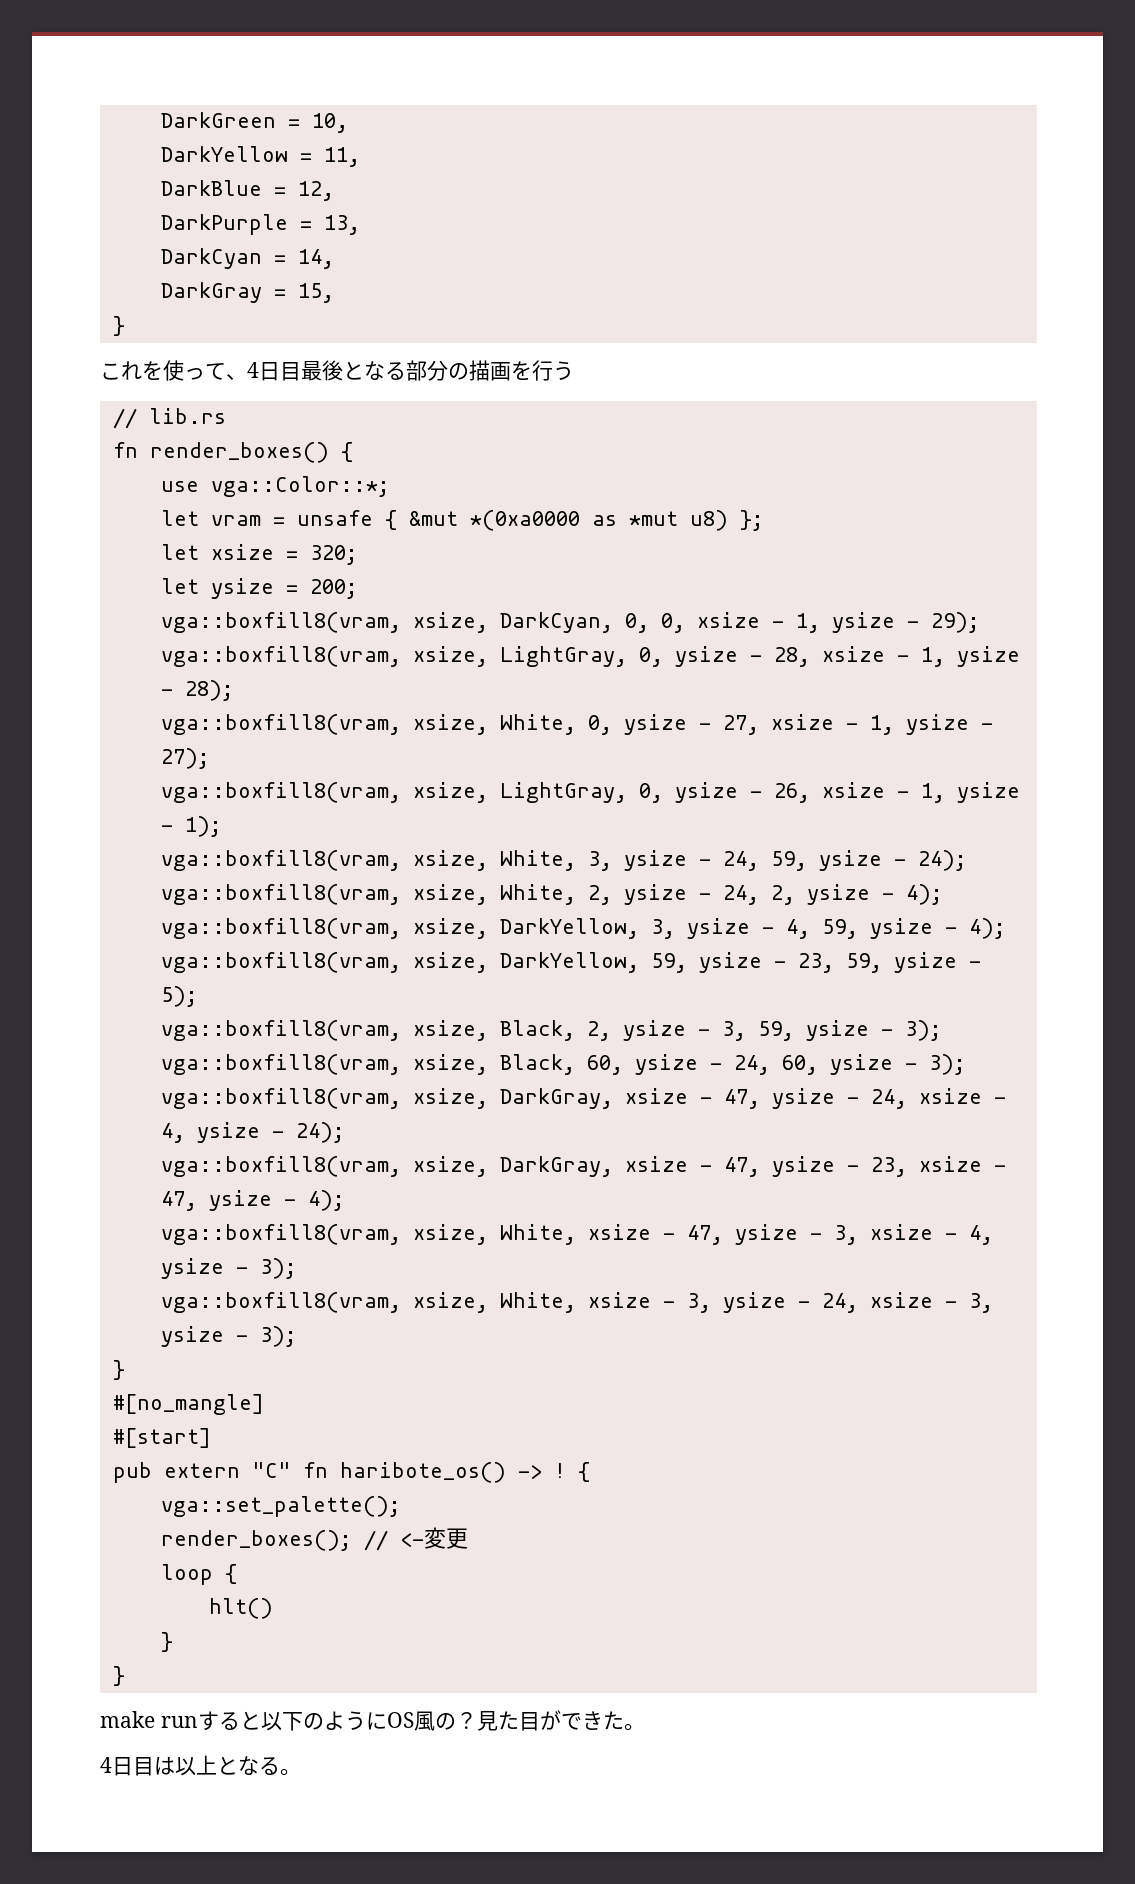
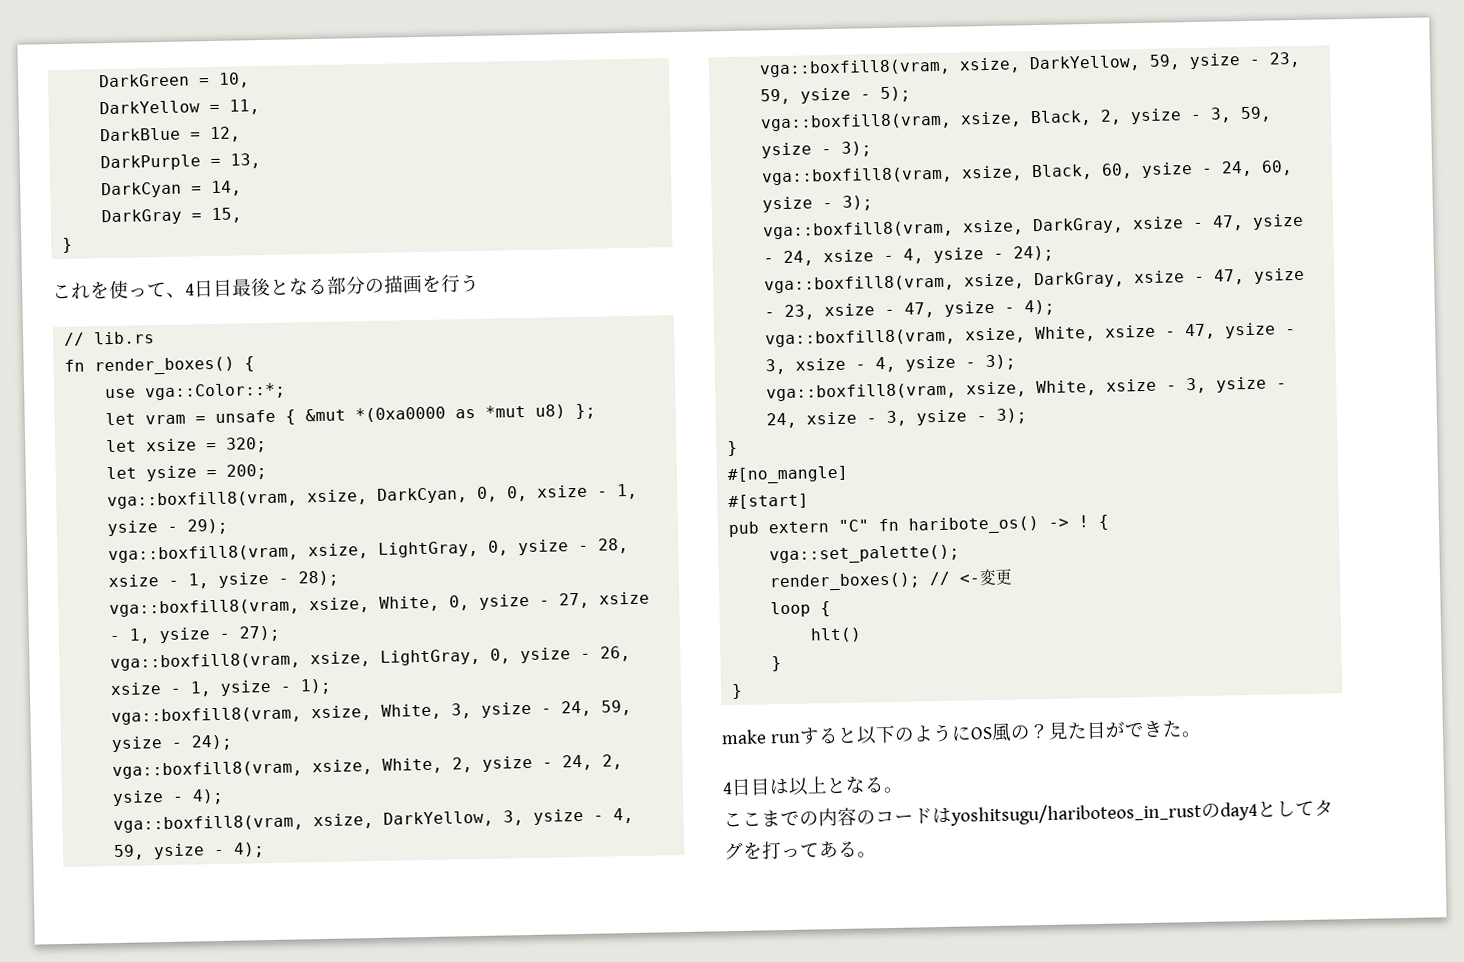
(301, 1772) none -> [723,799,1334,828] [723,841,877,861] // ここまでの内容のコードはyoshitsugu/hariboteos_in_rustのday4としてタグを打ってある。

